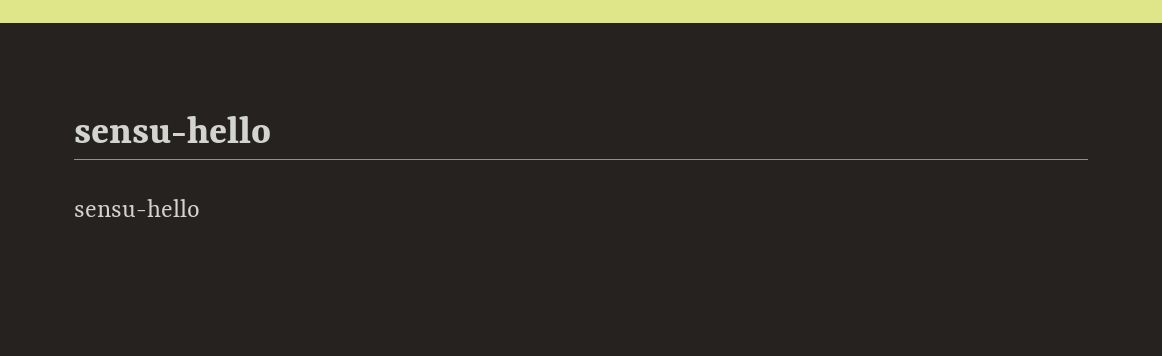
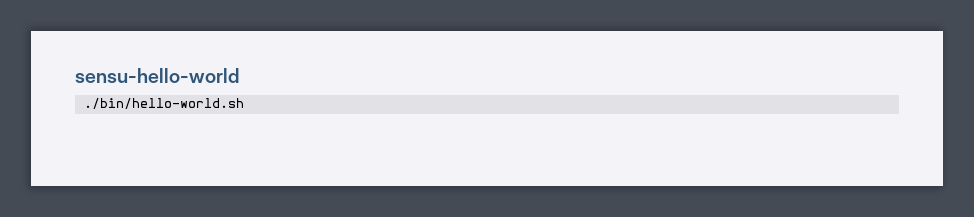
[74,116,271,143] [74,199,200,217] sensu-hello // sensu-hello -> [75,68,239,83] [83,98,244,109] sensu-hello-world // ./bin/hello-world.sh

